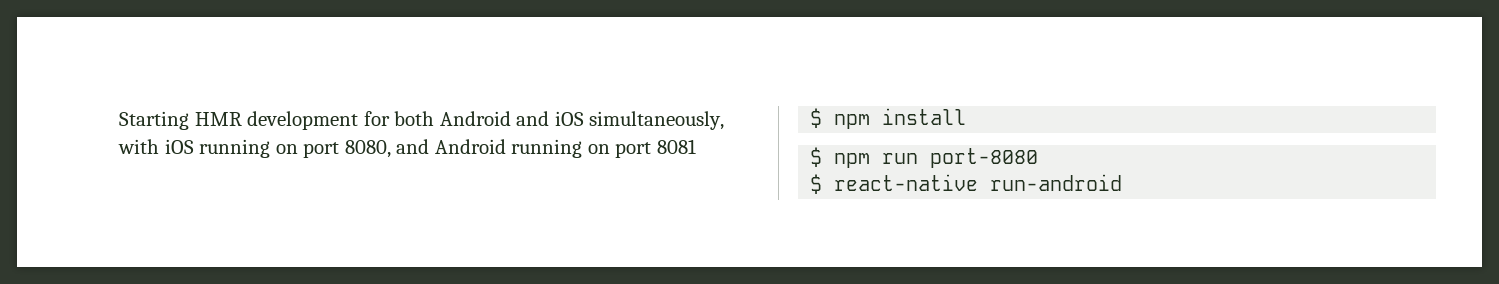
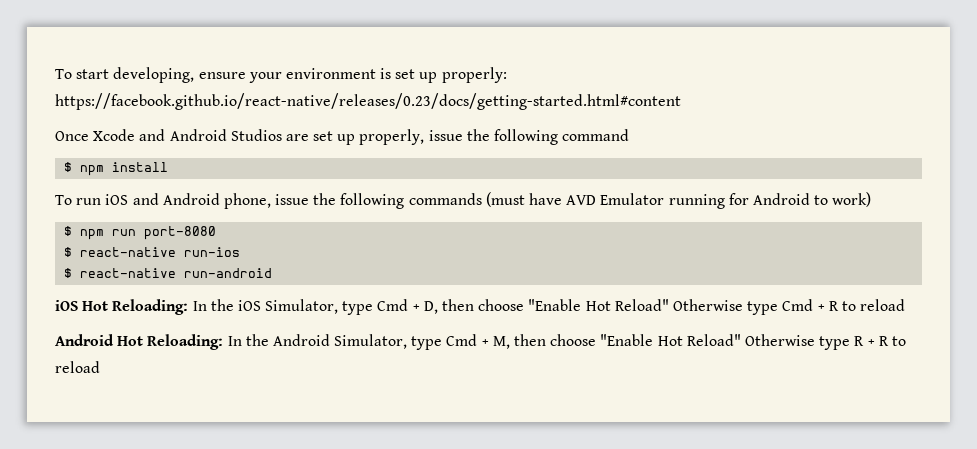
[119,111,725,130] [118,139,696,158] [810,108,967,129] Starting HMR development for both Android and iOS simultaneously, with iOS running on port 8080, and Android running on port 8081 // $ npm install -> [55,67,507,83] [55,93,681,110] [55,129,630,145] [64,162,169,176] [55,192,872,209] To start developing, ensure your environment is set up properly: https://facebook.github.io/react-native/releases/0.23/docs/getting-started.html#content // Once Xcode and Android Studios are set up properly, issue the following command // $ npm install // To run iOS and Android phone, issue the following commands (must have AVD Emulator running for Android to work)
(1039, 158) none -> [64,247,241,257] // $ react-native run-ios
(1123, 182) none -> [55,299,906,315] [55,334,906,350] [55,361,100,373] // iOS Hot Reloading: In the iOS Simulator, type Cmd + D, then choose "Enable Hot Reload" Otherwise type Cmd + R to reload // Android Hot Reloading: In the Android Simulator, type Cmd + M, then choose "Enable Hot Reload" Otherwise type R + R to reload

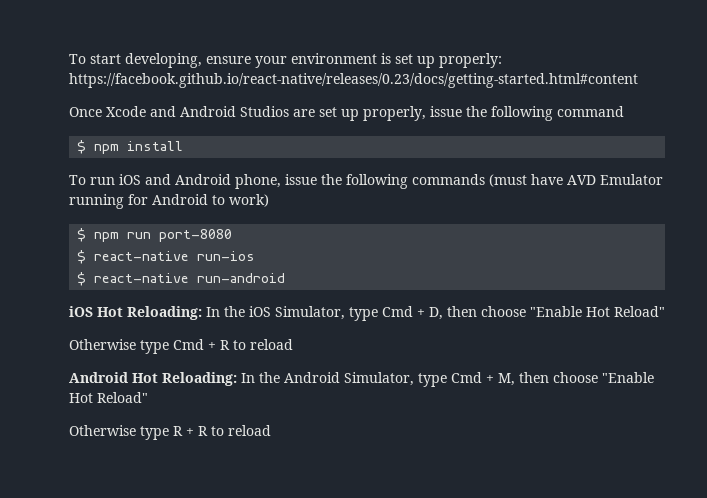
(669, 305) none -> (665, 311) //
(741, 340) none -> (148, 397) //

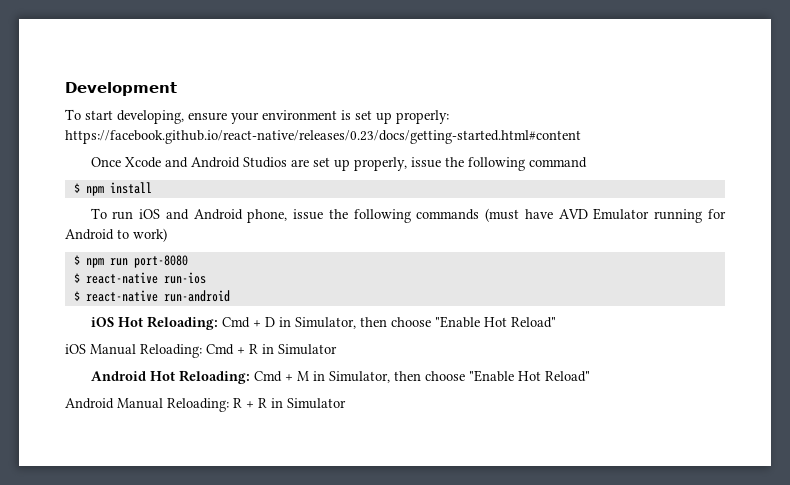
(69, 59) none -> [65,82,177,96] Development //
[206,306,665,321] [69,339,169,354] In the iOS Simulator, type Cmd + D, then choose "Enable Hot Reload" // Otherwise type -> [221,316,556,329] [65,344,202,358] Cmd + D in Simulator, then choose "Enable Hot Reload" // iOS Manual Reloading:
[233,339,293,350] to reload -> [262,344,337,355] in Simulator
[241,372,654,387] [69,392,148,403] [69,425,169,440] In the Android Simulator, type Cmd + M, then choose "Enable Hot Reload" // Otherwise type -> [253,370,590,383] [65,398,229,412] Cmd + M in Simulator, then choose "Enable Hot Reload" // Android Manual Reloading:
[211,425,271,436] to reload -> [271,398,346,409] in Simulator

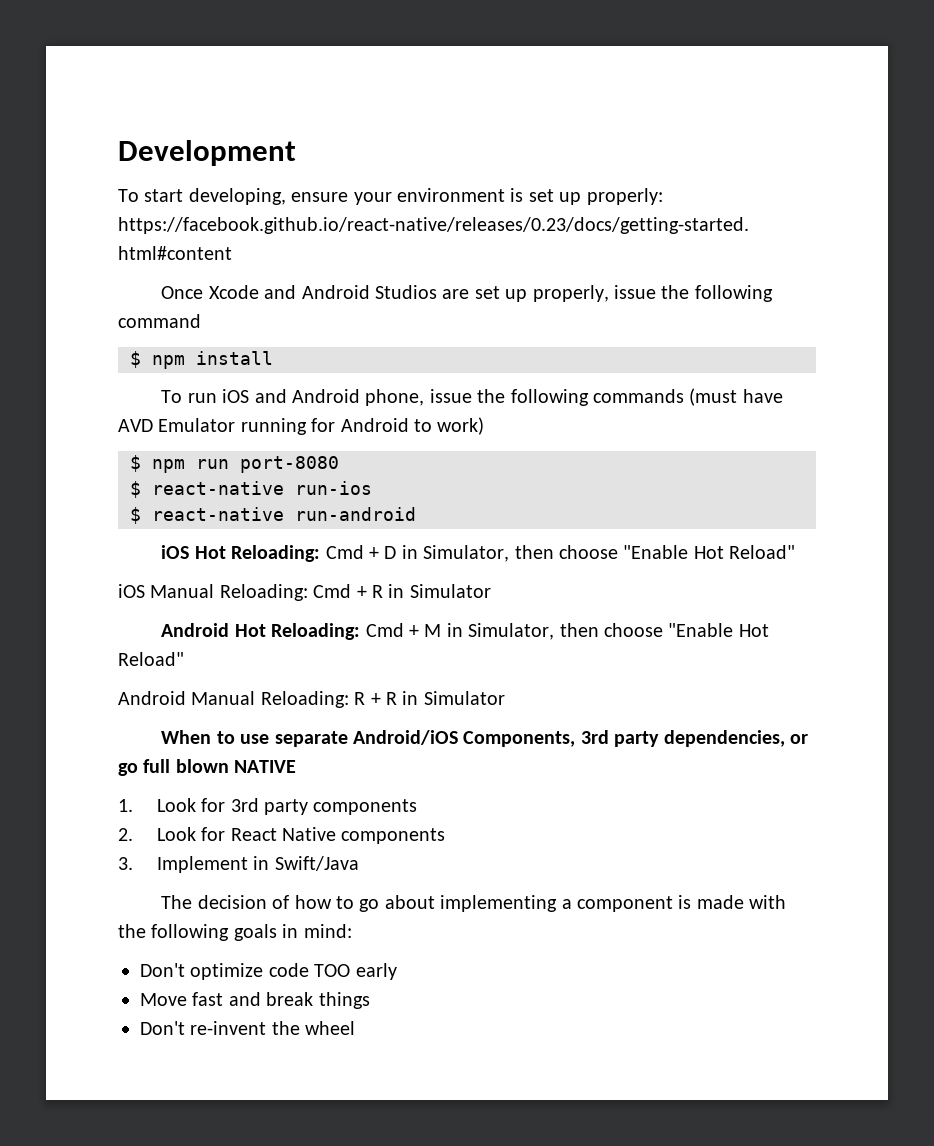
(346, 403) none -> [161,730,809,747] [118,759,297,776] [118,798,418,815] [118,827,446,844] [118,856,359,873] [161,895,787,912] [118,924,352,941] [140,963,397,980] [140,992,370,1009] [140,1021,356,1035] // When to use separate Android/iOS Components, 3rd party dependencies, or go full blown NATIVE // 1. Look for 3rd party components // 2. Look for React Native components // 3. Implement in Swift/Java // The decision of how to go about implementing a component is made with the following goals in mind: // Don't optimize code TOO early // Move fast and break things // Don't re-invent the wheel

